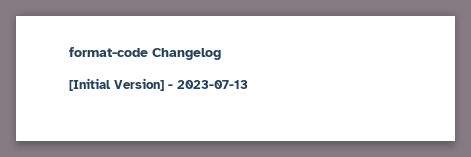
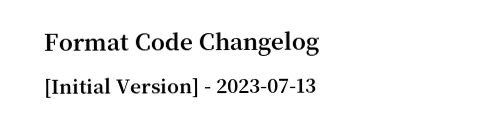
[69,47,148,57] format-code -> [43,32,194,51] Format Code

